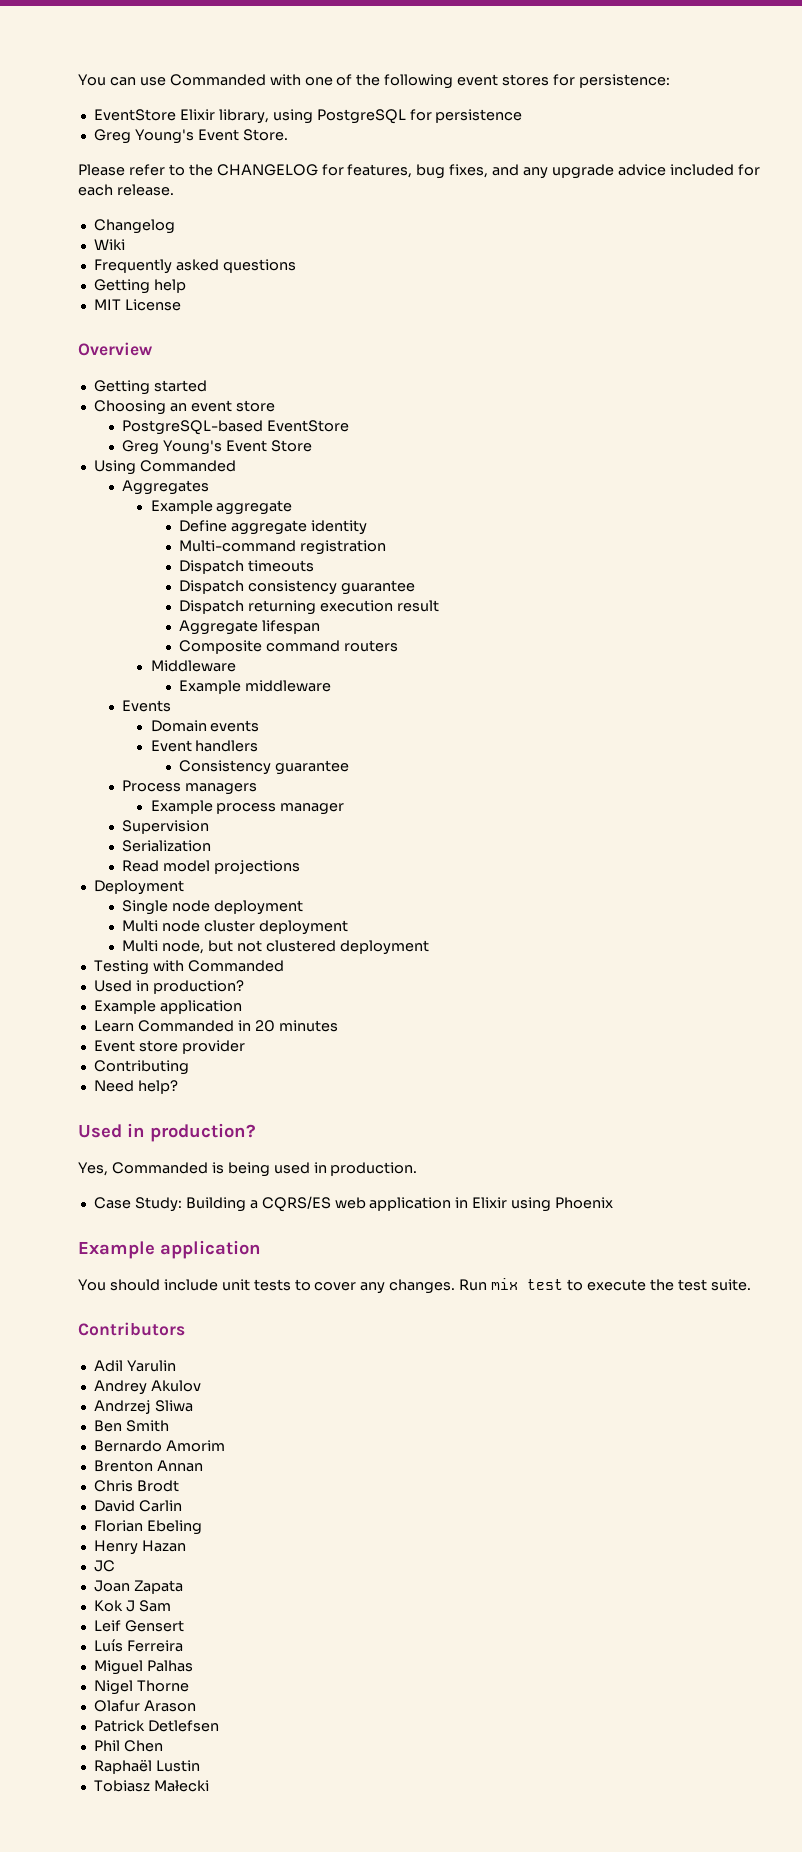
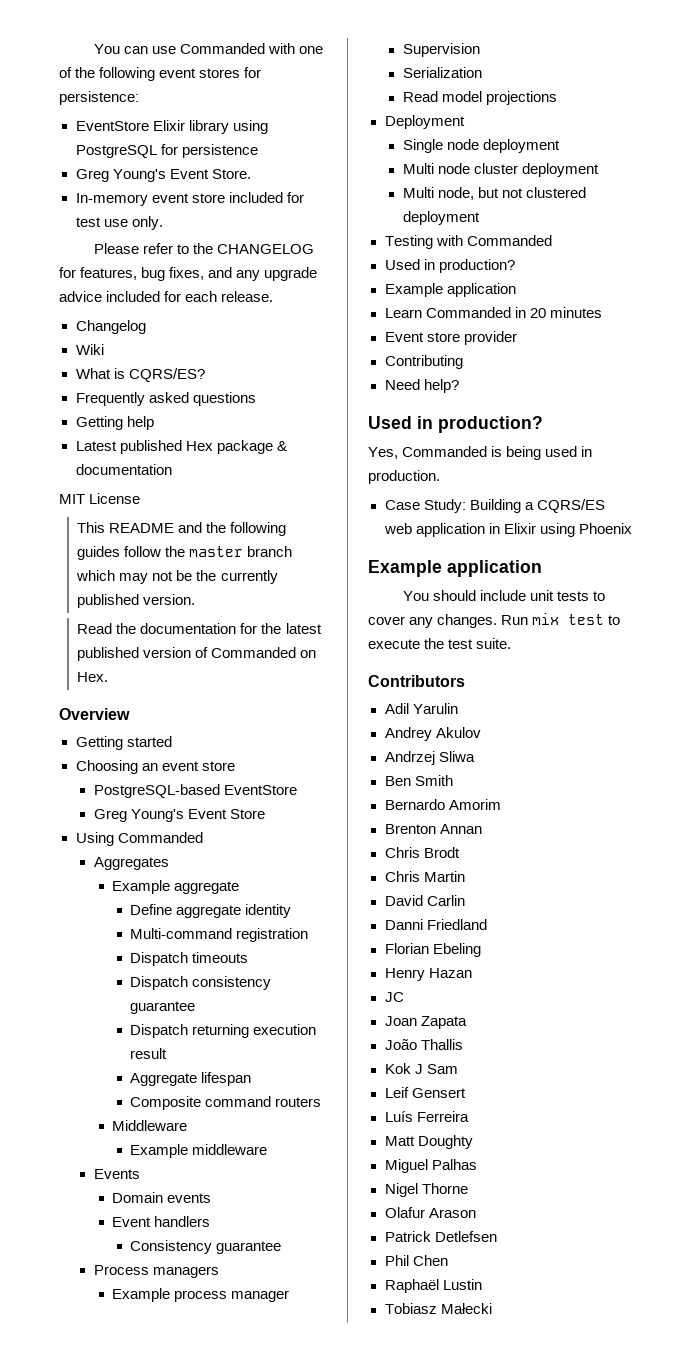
[218,109,269,124] library, -> [188,120,229,134] library
(288, 135) none -> [75,192,304,206] [75,216,163,230] // In-memory event store included for test use only.
(125, 244) none -> [75,368,205,382] // What is CQRS/ES?
[93,299,181,311] MIT License -> [75,440,287,454] [75,464,172,475] [59,493,141,504] [77,522,287,536] [77,546,293,560] [76,570,278,584] [77,594,196,608] [77,623,322,634] [77,647,317,661] [77,672,109,682] Latest published Hex package & documentation // MIT License // This README and the following guides follow the master branch which may not be the currently published version. // Read the documentation for the latest published version of Commanded on Hex.
(179, 1486) none -> [384,871,465,882] // Chris Martin
(182, 1506) none -> [384,919,487,930] // Danni Friedland
(183, 1587) none -> [384,1039,463,1050] // João Thallis
(183, 1646) none -> [384,1135,473,1149] // Matt Doughty

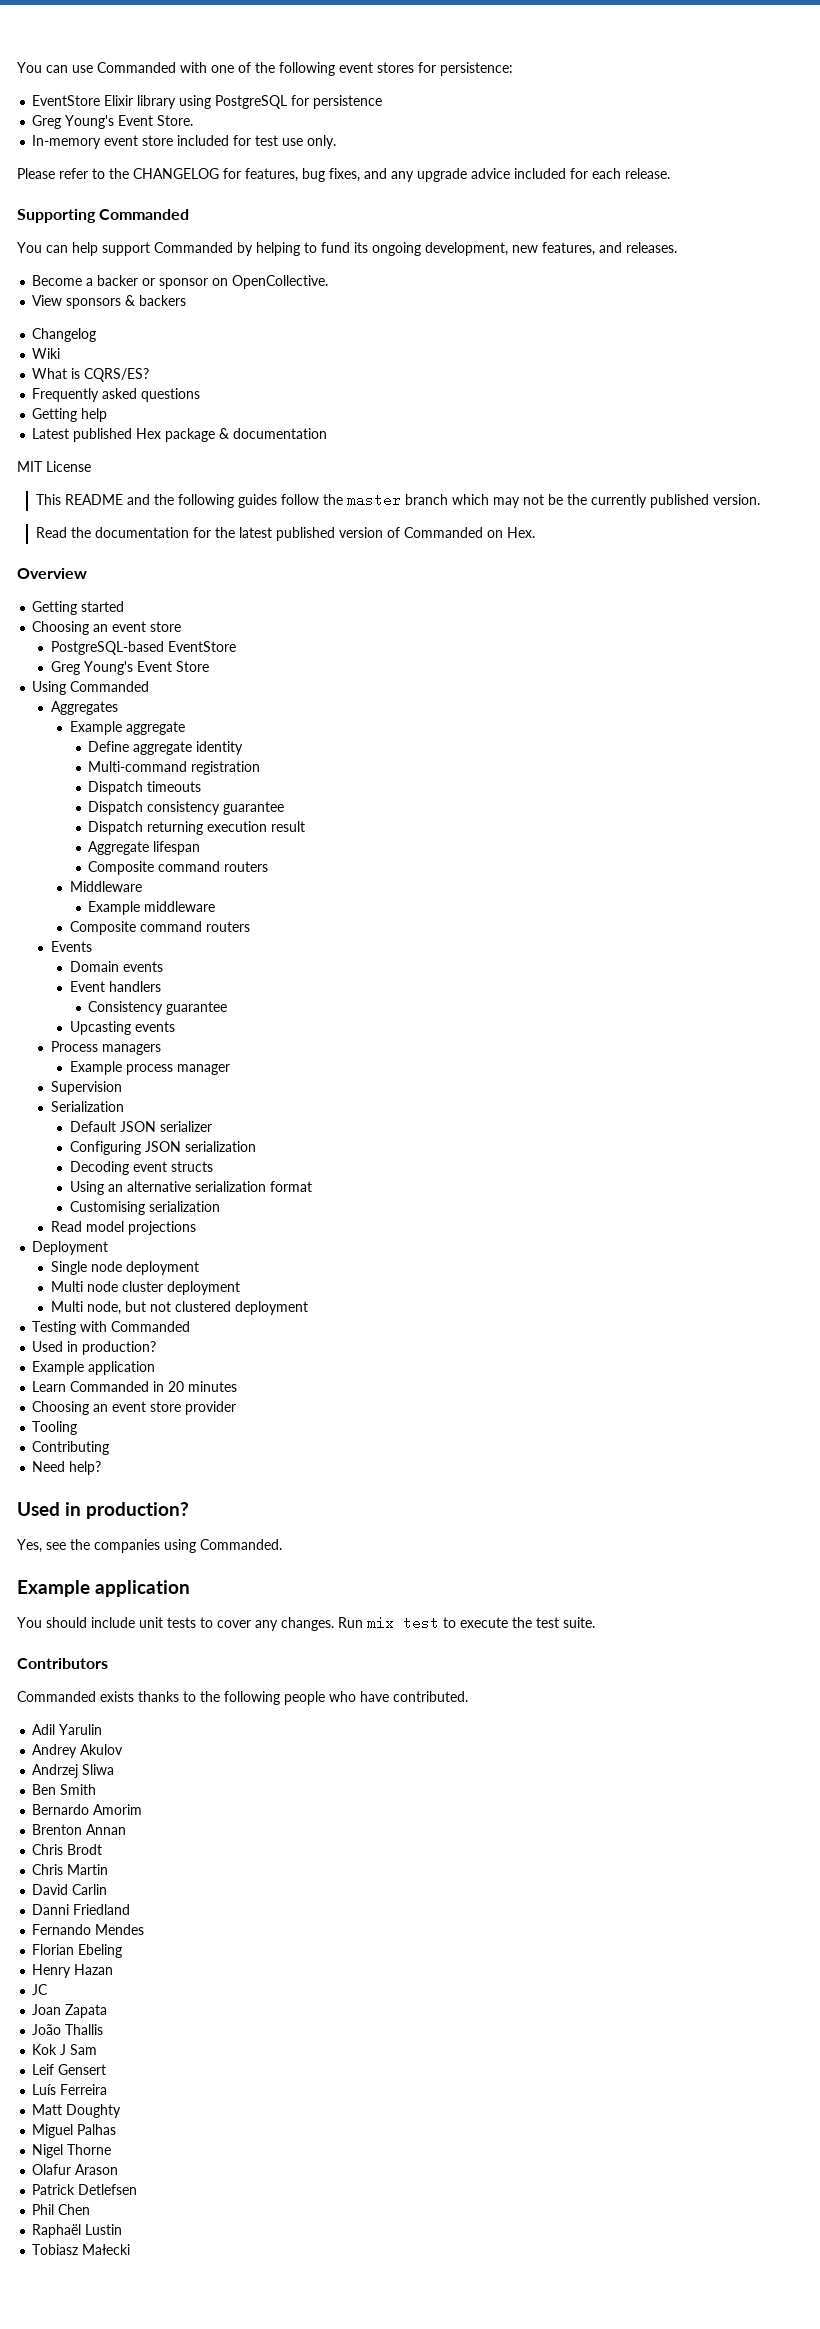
(274, 296) none -> [17,209,190,223] [17,242,677,256] [32,275,329,289] [32,295,187,309] // Supporting Commanded // You can help support Commanded by helping to fund its ongoing development, new features, and releases. // Become a backer or sponsor on OpenCollective. // View sponsors & backers
(268, 1149) none -> [69,921,250,935] // Composite command routers
(282, 1247) none -> [69,1021,175,1035] // Upcasting events
(482, 72) none -> [69,1121,212,1132] [69,1141,256,1155] [69,1161,213,1175] [69,1181,312,1195] [69,1201,220,1215] // Default JSON serializer // Configuring JSON serialization // Decoding event structs // Using an alternative serialization format // Customising serialization
[384,332,424,342] Event -> [32,1401,147,1415] Choosing an event
(517, 338) none -> [32,1421,78,1435] // Tooling
[402,446,593,460] [368,470,440,484] [384,499,605,513] [383,523,632,537] Commanded is being used in production. // Case Study: Building a CQRS/ES web application in Elixir using Phoenix -> [46,1539,282,1553] see the companies using Commanded.
(465, 681) none -> [17,1691,468,1705] // Commanded exists thanks to the following people who have contributed.
(487, 924) none -> [32,1924,145,1935] // Fernando Mendes

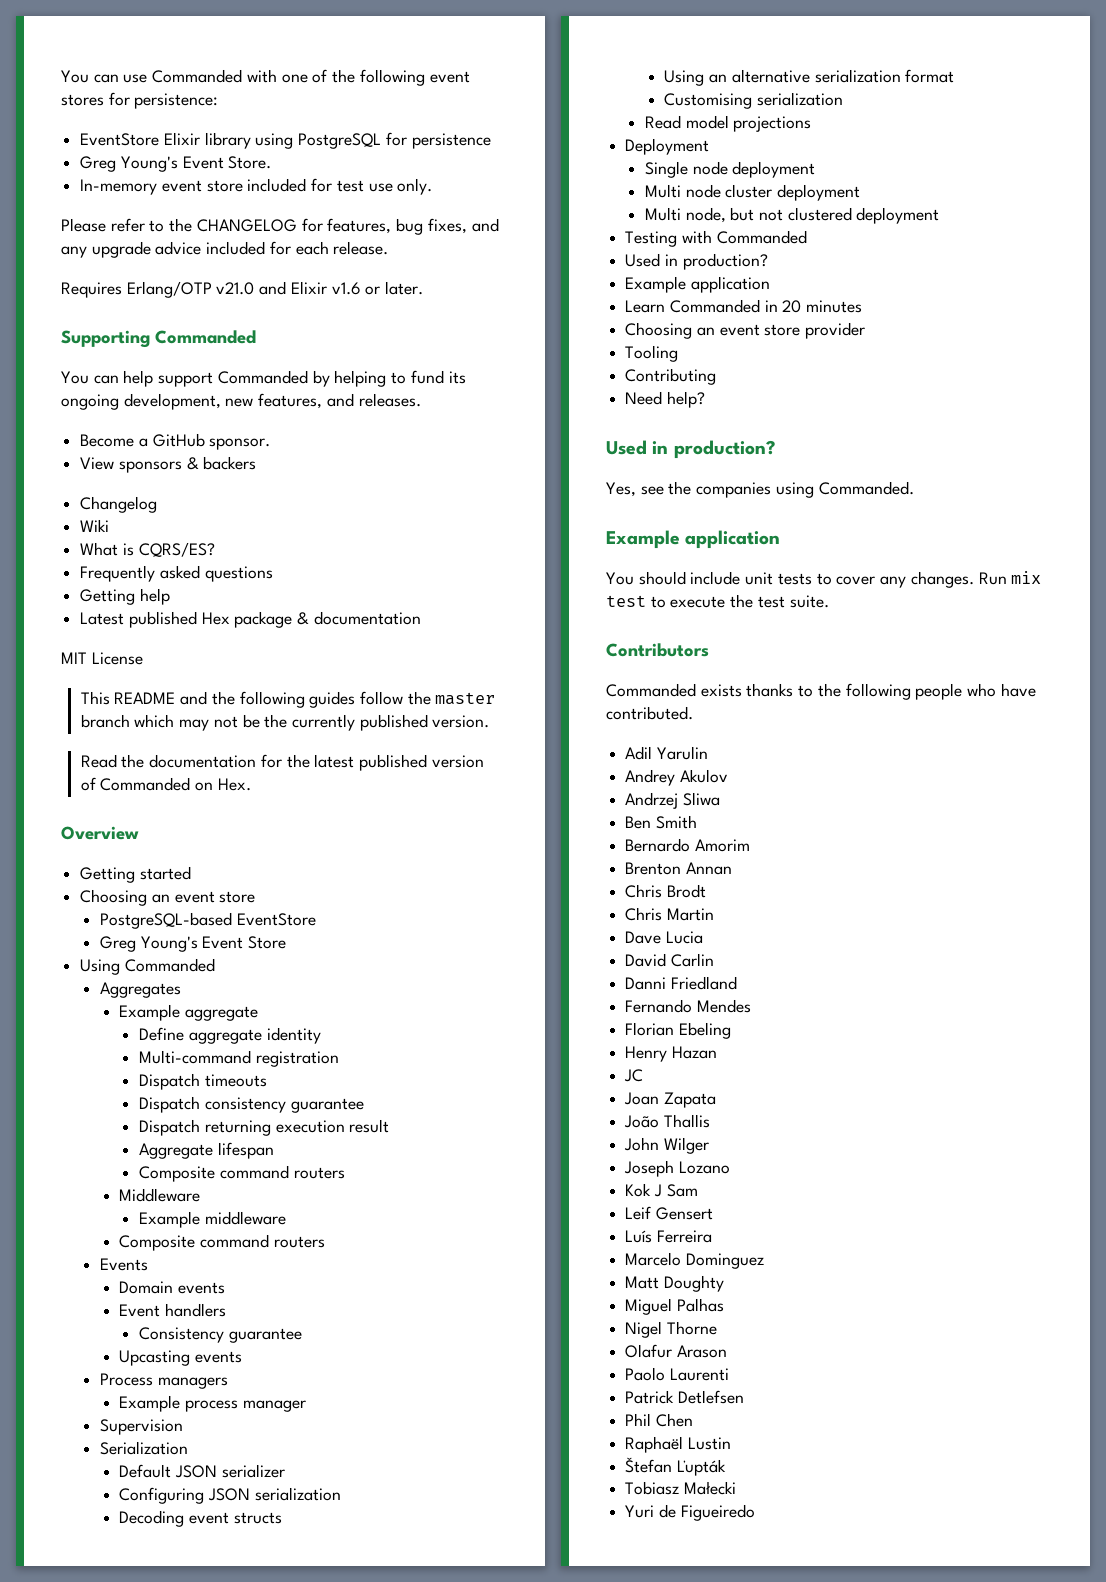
(670, 173) none -> [61,281,424,298] // Requires Erlang/OTP v21.0 and Elixir v1.6 or later.
[97,275,329,289] backer or sponsor on OpenCollective. -> [152,433,271,450] GitHub sponsor.
(109, 1869) none -> [625,931,703,944] // Dave Lucia
(104, 2029) none -> [624,1137,709,1154] [624,1160,730,1177] // John Wilger // Joseph Lozano
(108, 2089) none -> [625,1252,764,1269] // Marcelo Dominguez
(119, 2169) none -> [625,1367,729,1381] // Paolo Laurenti
(123, 2229) none -> [625,1457,726,1476] // Štefan Ľupták
(131, 2249) none -> [625,1504,755,1521] // Yuri de Figueiredo

